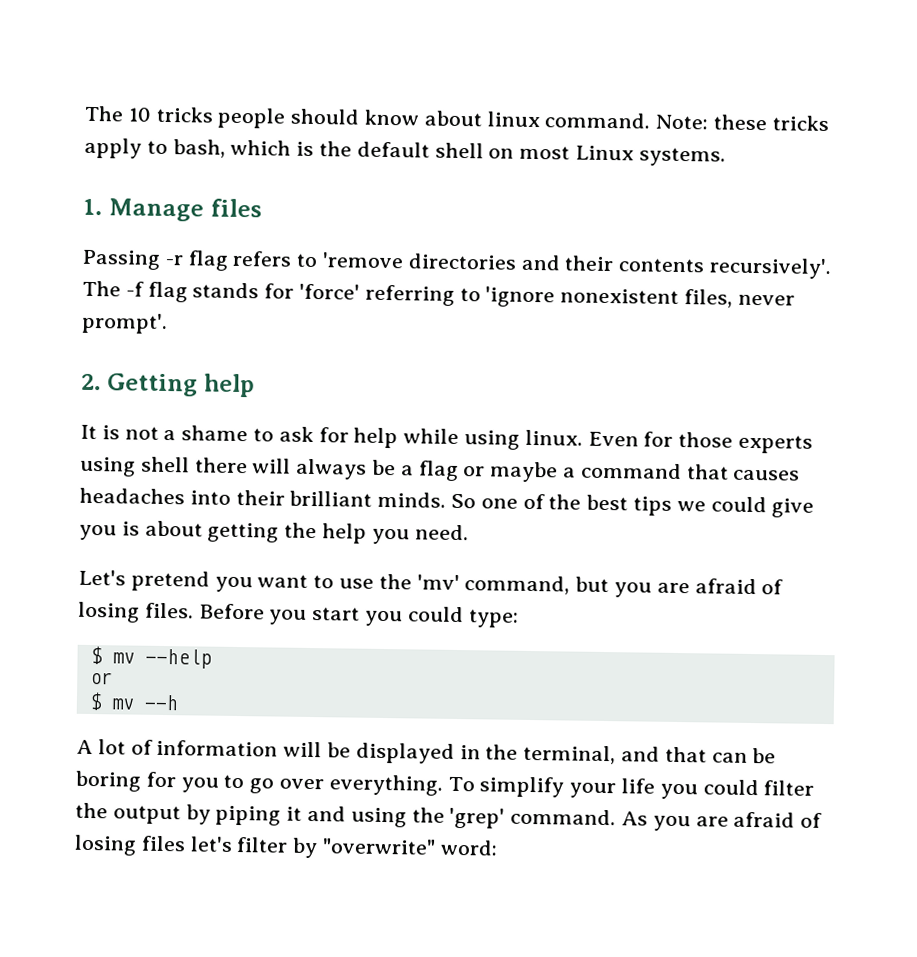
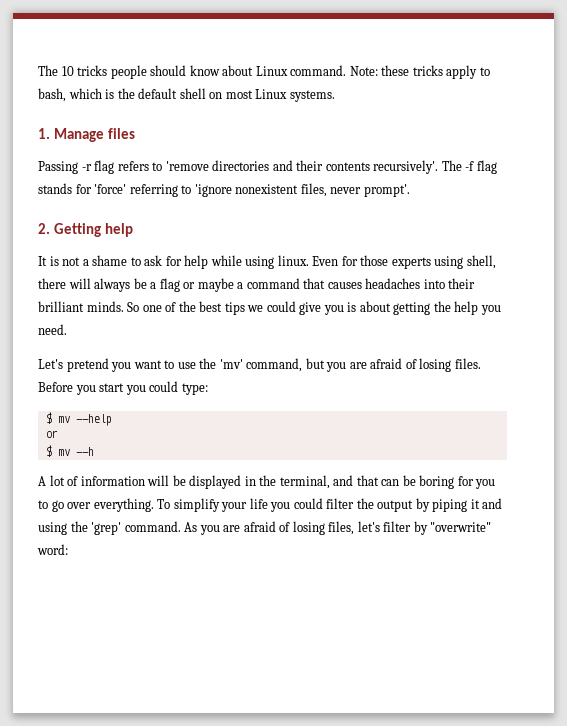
[486,111,540,128] linux -> [255,66,288,76] Linux
[140,456,190,473] shell -> [466,255,496,269] shell,
[140,835,186,852] files -> [328,521,355,535] files,

